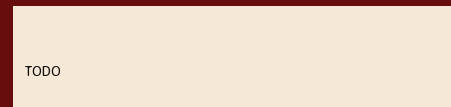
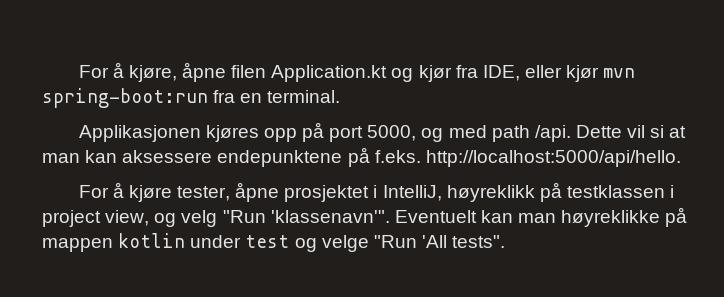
[24,66,61,76] TODO -> [78,62,636,82] [42,88,341,108] [78,122,687,142] [42,147,681,167] [78,182,675,202] [42,207,688,227] [42,233,506,252] For å kjøre, åpne filen Application.kt og kjør fra IDE, eller kjør mvn spring-boot:run fra en terminal. // Applikasjonen kjøres opp på port 5000, og med path /api. Dette vil si at man kan aksessere endepunktene på f.eks. http://localhost:5000/api/hello. // For å kjøre tester, åpne prosjektet i IntelliJ, høyreklikk på testklassen i project view, og velg "Run 'klassenavn'". Eventuelt kan man høyreklikke på mappen kotlin under test og velge "Run 'All tests".

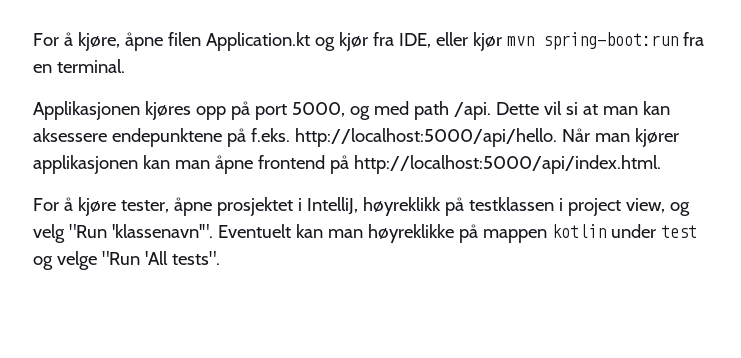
(681, 158) none -> [561,128,679,147] [33,155,661,174] Når man kjører applikasjonen kan man åpne frontend på http://localhost:5000/api/index.html.

